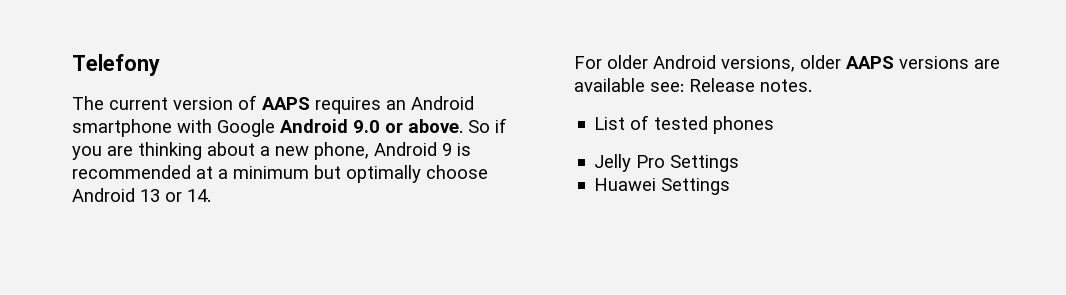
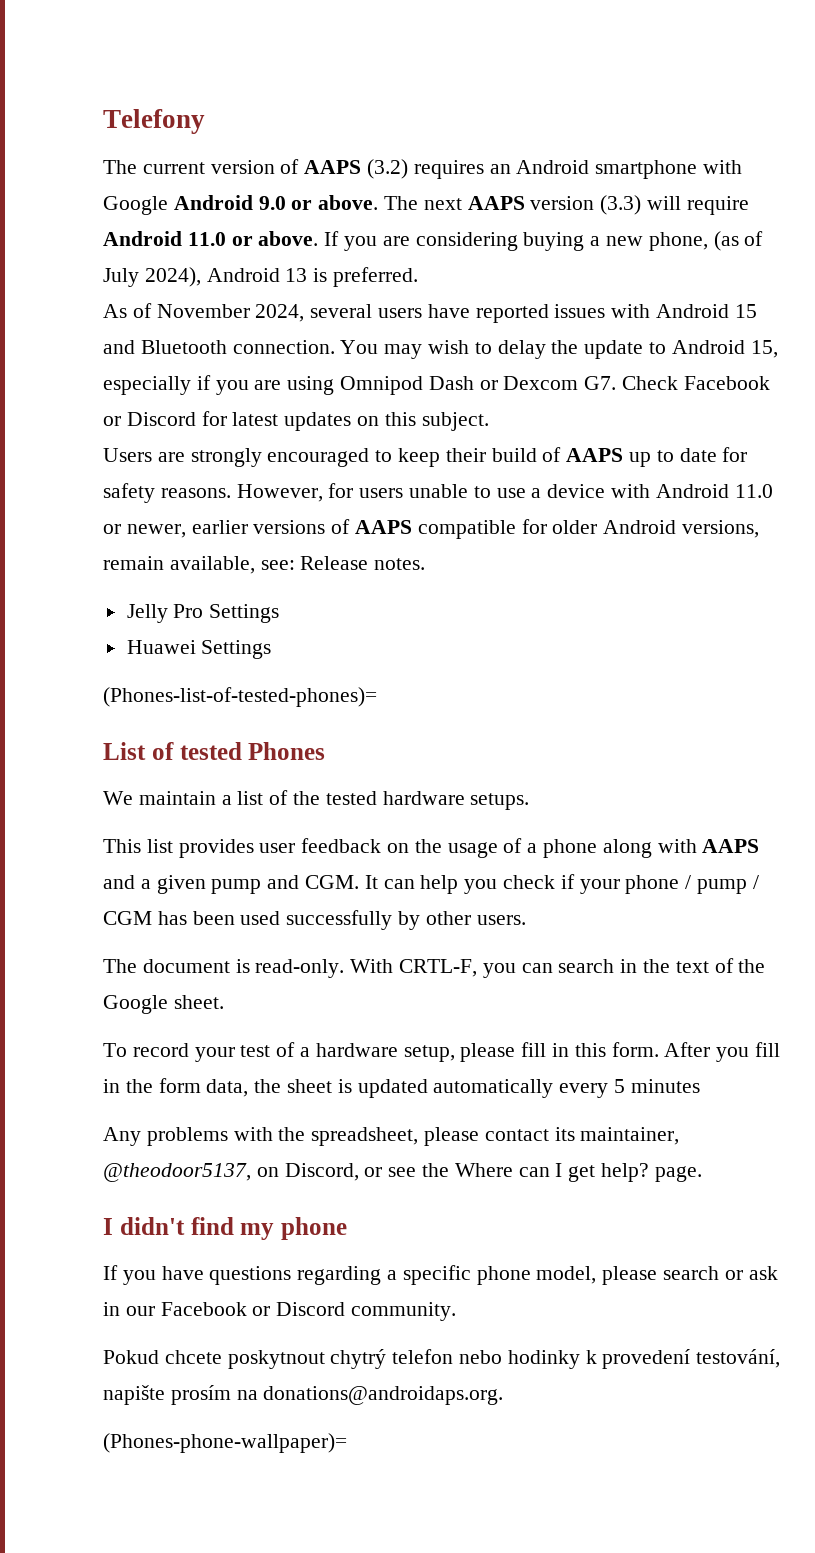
(310, 103) none -> [367,159,409,179] (3.2)
[468,118,507,133] [72,142,471,160] [72,165,488,183] [72,188,211,202] [574,55,1000,72] [574,78,645,92] So if you are thinking about a new phone, Android 9 is recommended at a minimum but optimally choose Android 13 or 14. // For older Android versions, older AAPS versions are available -> [384,195,749,215] [103,231,764,251] [103,267,419,287] [103,303,757,323] [103,340,778,359] [103,375,770,395] [103,411,489,431] [103,447,748,467] [103,483,773,503] [103,519,760,539] [103,556,255,574] The next AAPS version (3.3) will require Android 11.0 or above. If you are considering buying a new phone, (as of July 2024), Android 13 is preferred. // As of November 2024, several users have reported issues with Android 15 and Bluetooth connection. You may wish to delay the update to Android 15, especially if you are using Omnipod Dash or Dexcom G7. Check Facebook or Discord for latest updates on this subject. // Users are strongly encouraged to keep their build of AAPS up to date for safety reasons. However, for users unable to use a device with Android 11.0 or newer, earlier versions of AAPS compatible for older Android versions, remain available,
[594,115,775,134] // List of tested phones -> (426, 564) none
(731, 186) none -> [103,687,377,707] [103,742,326,760] [103,790,530,810] [103,838,760,858] [103,874,759,894] [103,910,526,930] [103,958,766,978] [103,995,224,1014] [103,1042,781,1062] [103,1078,700,1098] [103,1127,680,1146] [103,1163,702,1182] [103,1217,347,1240] [103,1265,778,1285] [103,1302,457,1321] [103,1349,781,1369] [103,1385,504,1405] [103,1433,347,1453] // (Phones-list-of-tested-phones)= // List of tested Phones // We maintain a list of the tested hardware setups. // This list provides user feedback on the usage of a phone along with AAPS and a given pump and CGM. It can help you check if your phone / pump / CGM has been used successfully by other users. // The document is read-only. With CRTL-F, you can search in the text of the Google sheet. // To record your test of a hardware setup, please fill in this form. After you fill in the form data, the sheet is updated automatically every 5 minutes // Any problems with the spreadsheet, please contact its maintainer, @theodoor5137, on Discord, or see the Where can I get help? page. // I didn't find my phone // If you have questions regarding a specific phone model, please search or ask in our Facebook or Discord community. // Pokud chcete poskytnout chytrý telefon nebo hodinky k provedení testování, napište prosím na donations@androidaps.org. // (Phones-phone-wallpaper)=

